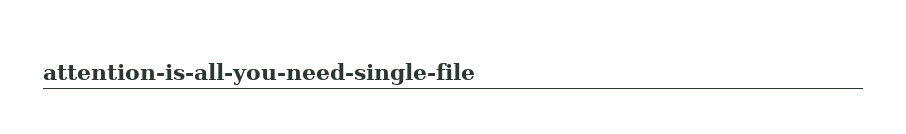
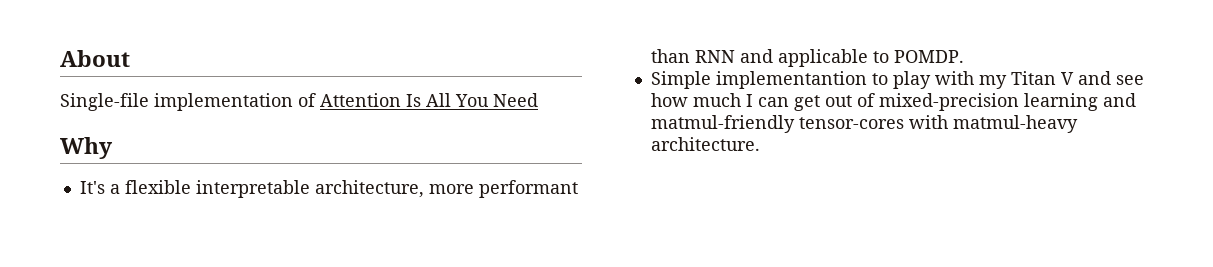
[43,63,475,85] attention-is-all-you-need-single-file -> [60,50,130,67] [60,93,538,111] [60,137,113,159] [79,180,578,198] [650,49,964,67] [650,71,1144,89] [650,93,1136,111] [650,115,1078,133] [650,137,760,151] About // Single-file implementation of Attention Is All You Need // Why // It's a flexible interpretable architecture, more performant than RNN and applicable to POMDP. // Simple implementantion to play with my Titan V and see how much I can get out of mixed-precision learning and matmul-friendly tensor-cores with matmul-heavy architecture.

